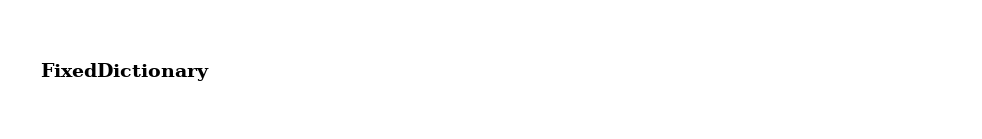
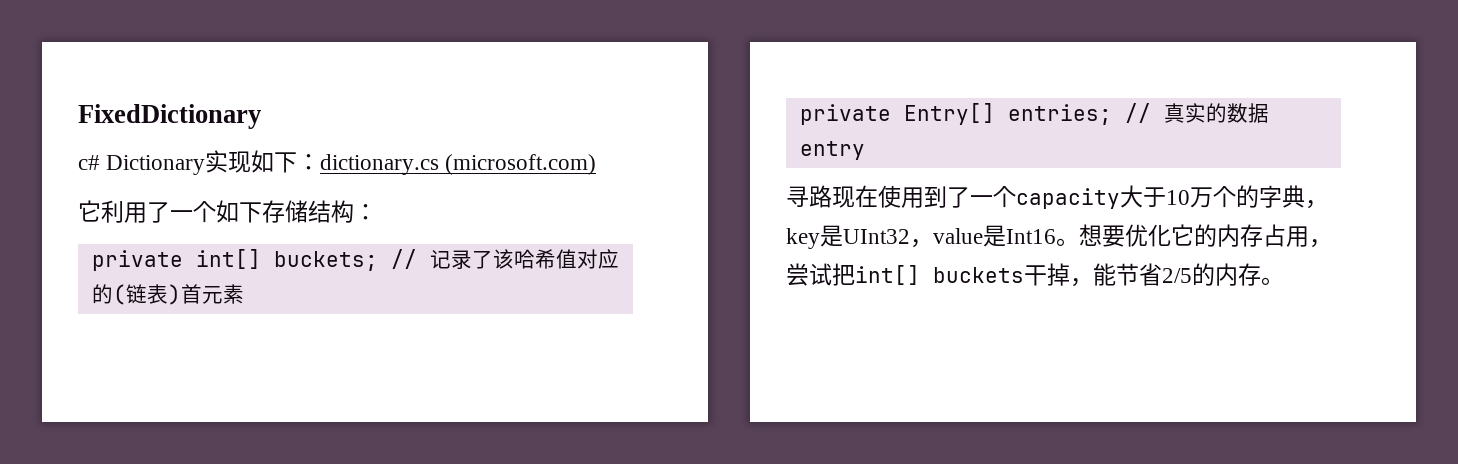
(209, 72) none -> [78,150,597,175] [78,200,377,223] [91,249,619,271] [91,284,244,305] [799,103,1269,125] [799,141,865,160] [786,185,1328,209] [786,224,1332,249] [786,263,1284,287] // c# Dictionary实现如下：dictionary.cs (microsoft.com) // 它利用了一个如下存储结构： // private int[] buckets; // 记录了该哈希值对应的(链表)首元素 // private Entry[] entries; // 真实的数据entry // 寻路现在使用到了一个capacity大于10万个的字典，key是UInt32，value是Int16。想要优化它的内存占用，尝试把int[] buckets干掉，能节省2/5的内存。

